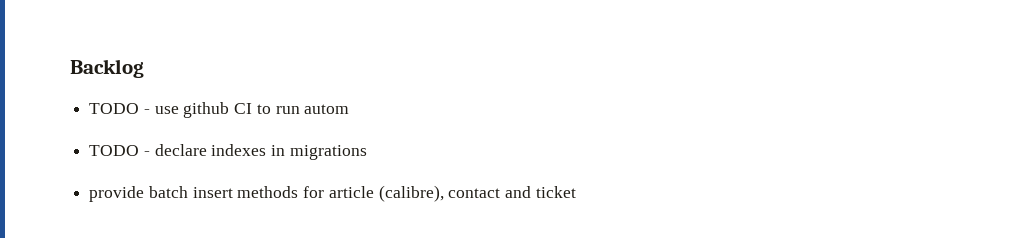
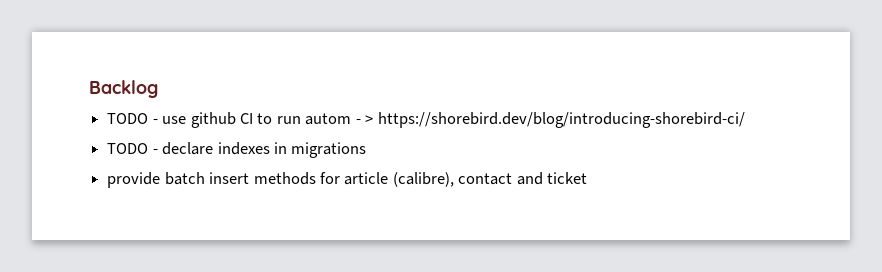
(350, 109) none -> [355,112,745,128] - > https://shorebird.dev/blog/introducing-shorebird-ci/

